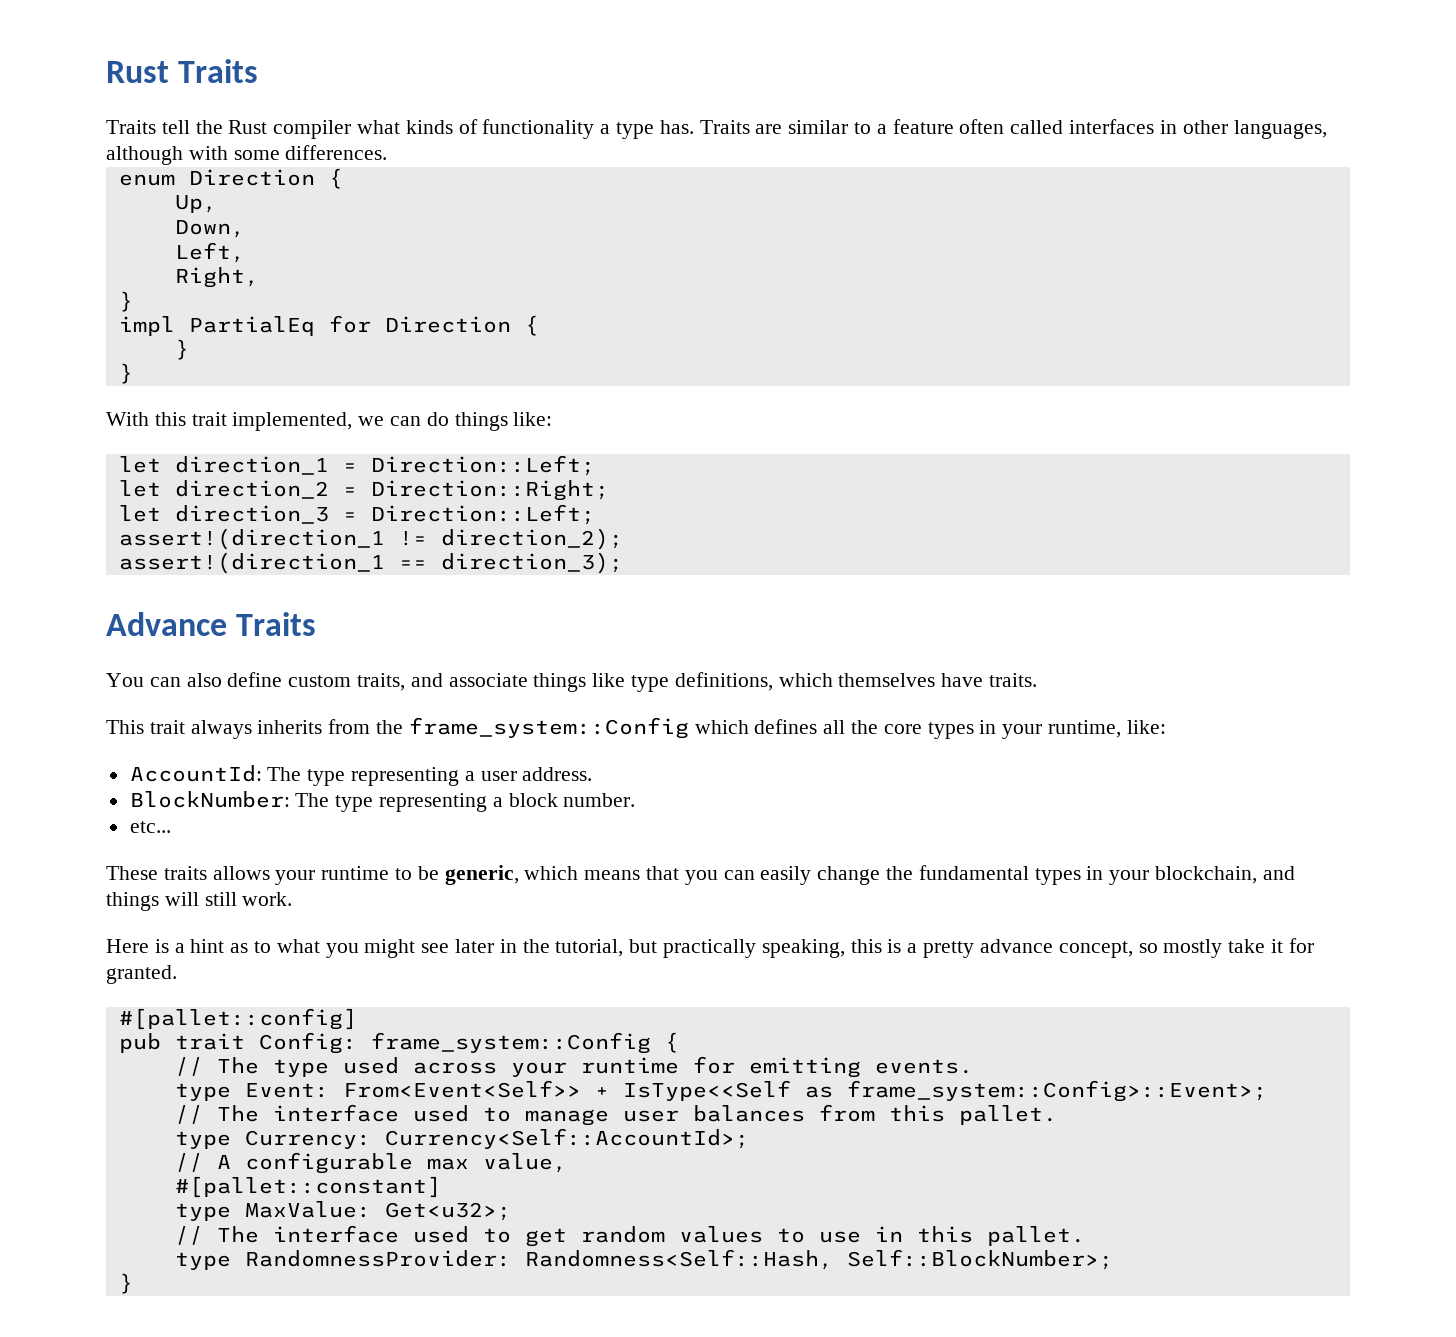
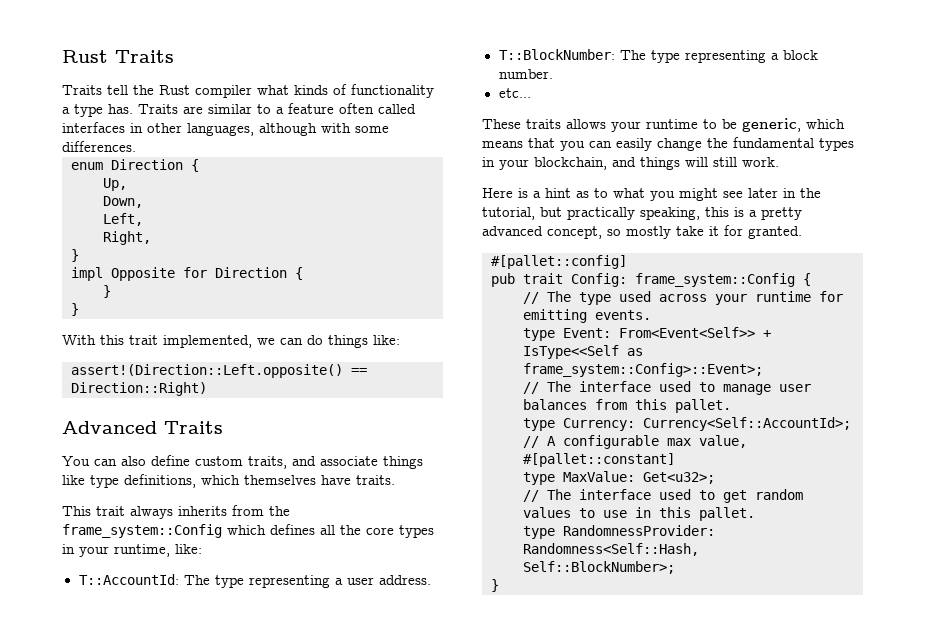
[188,316,315,336] PartialEq -> [111,267,175,281] Opposite
[118,455,595,476] [118,480,609,501] [118,504,595,525] [118,528,623,550] [118,552,623,574] [106,612,227,636] let direction_1 = Direction::Left; // let direction_2 = Direction::Right; // let direction_3 = Direction::Left; // assert!(direction_1 != direction_2); // assert!(direction_1 == direction_3); // Advance -> [71,364,367,378] [71,382,207,396] [62,421,157,434] assert!(Direction::Left.opposite() == Direction::Right) // Advanced
[129,765,262,782] AccountId: -> [78,574,179,585] T::AccountId:
[129,791,290,808] BlockNumber: -> [498,49,615,60] T::BlockNumber:
[979,939,1053,953] advance -> [482,226,543,236] advanced

